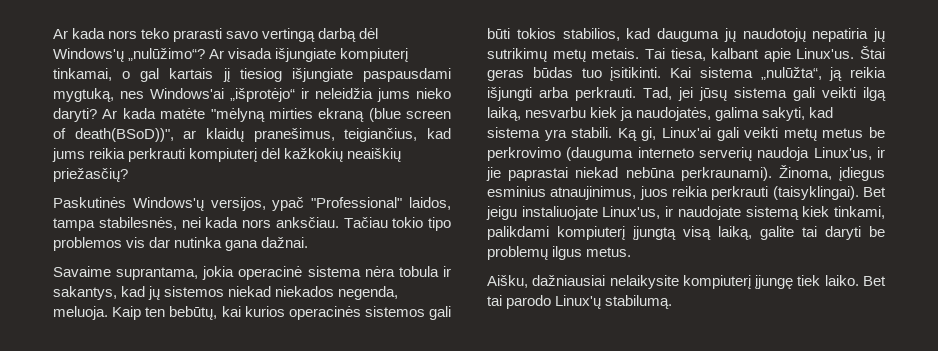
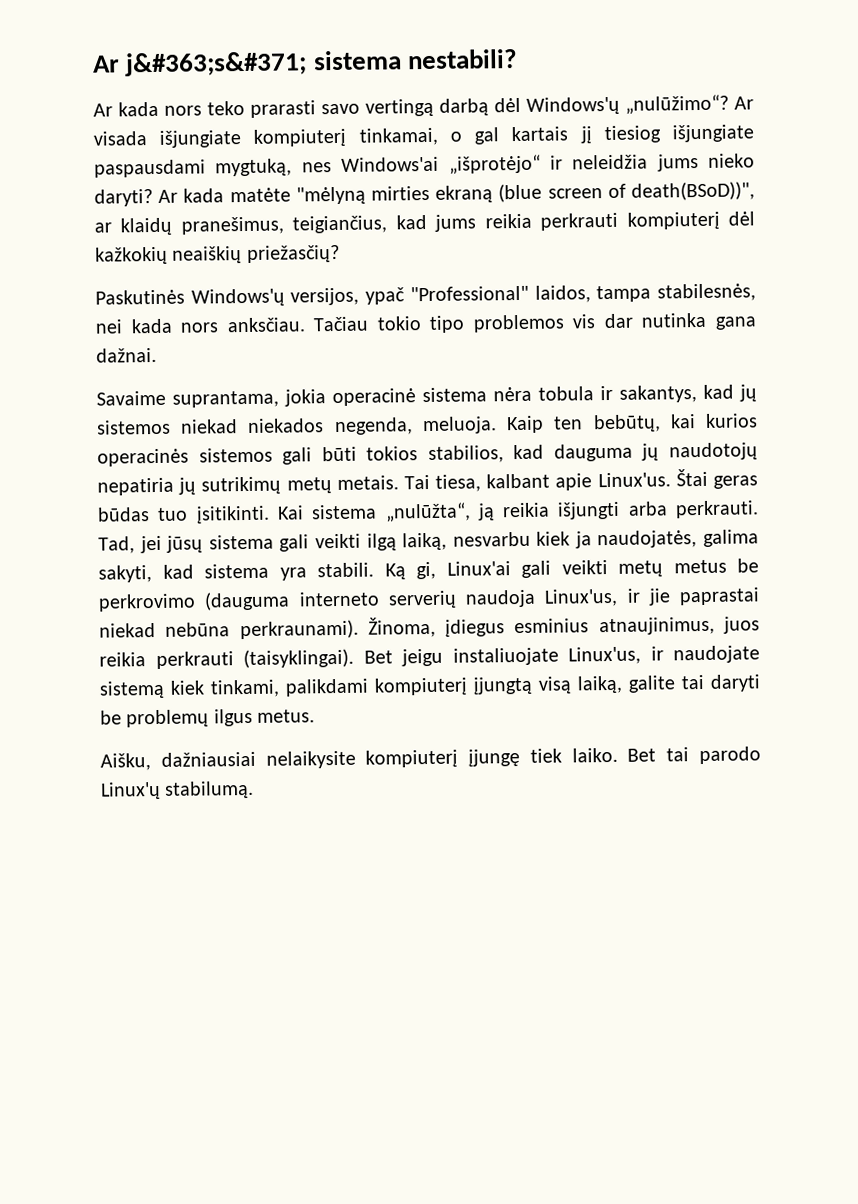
[53,29,68,39] Ar -> [92,48,518,77] [93,103,113,117] Ar j&#363;s&#371; sistema nestabili? // Ar

